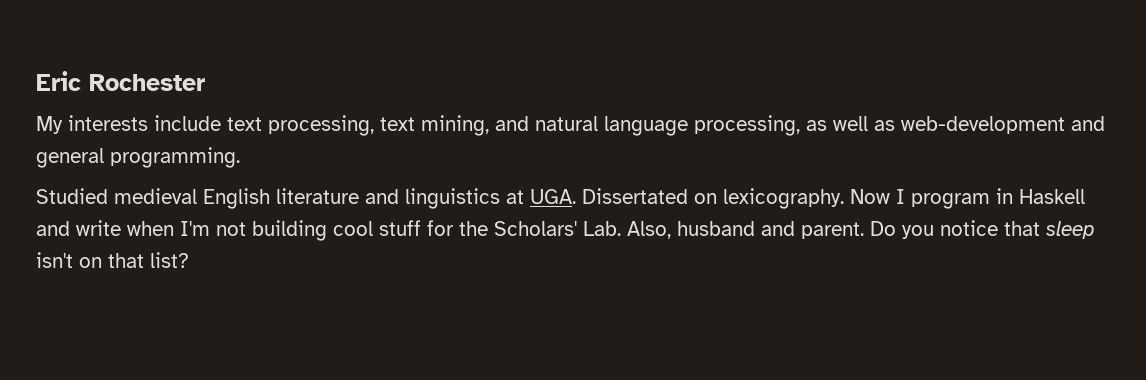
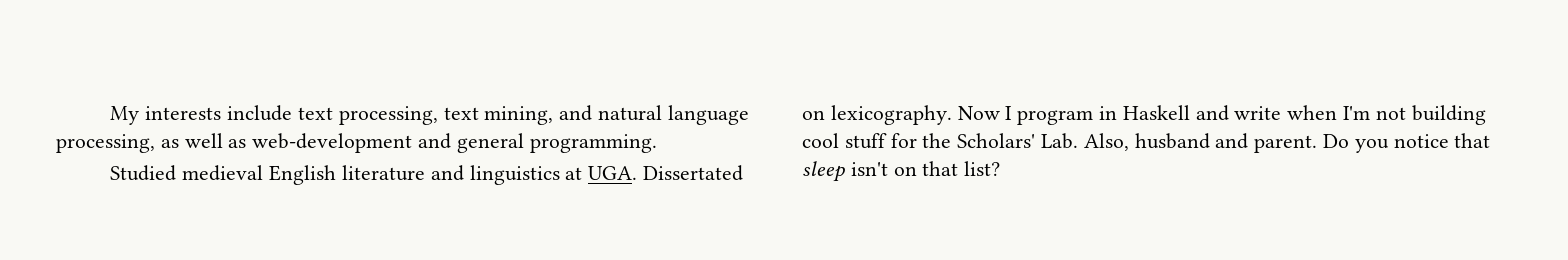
[36,71,205,91] Eric Rochester // -> (110, 115) none

